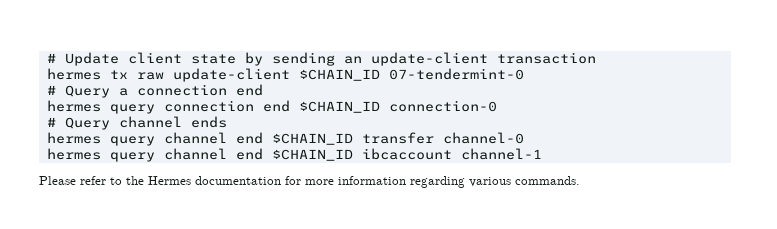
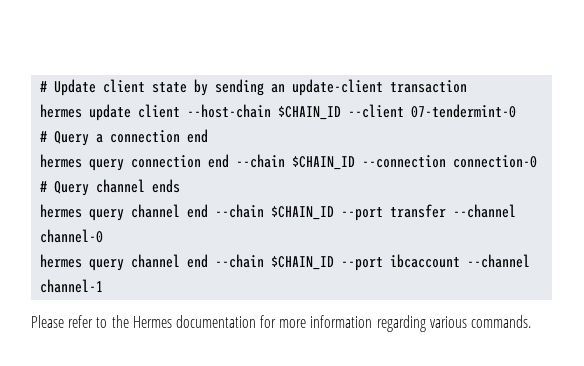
[109,68,380,82] tx raw update-client $CHAIN_ID -> [89,104,405,121] update client --host-chain $CHAIN_ID --client
[298,101,380,113] $CHAIN_ID -> [236,154,447,170] --chain $CHAIN_ID --connection
[271,132,434,145] $CHAIN_ID transfer -> [215,204,517,221] --chain $CHAIN_ID --port transfer --channel
[271,148,452,161] $CHAIN_ID ibcaccount -> [215,254,531,271] --chain $CHAIN_ID --port ibcaccount --channel

